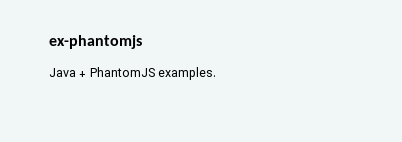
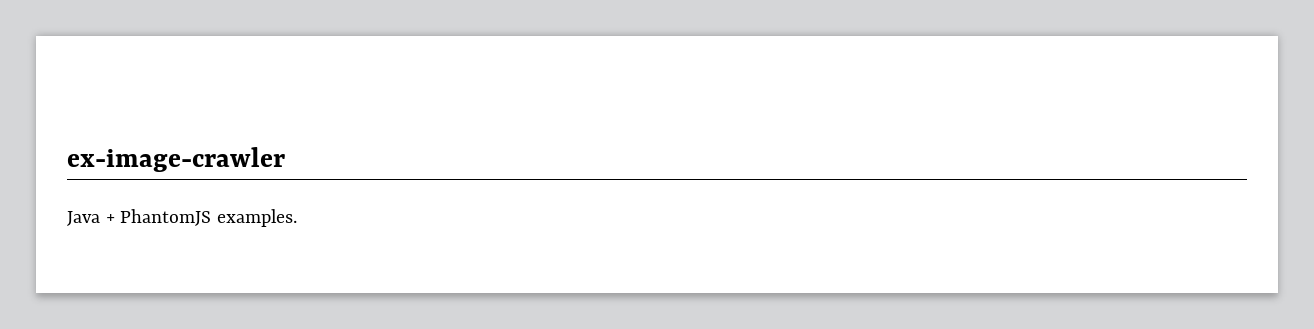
[49,35,142,49] ex-phantomjs -> [67,147,285,172] ex-image-crawler

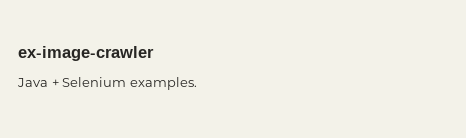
[120,209,212,226] PhantomJS -> [62,77,127,87] Selenium

